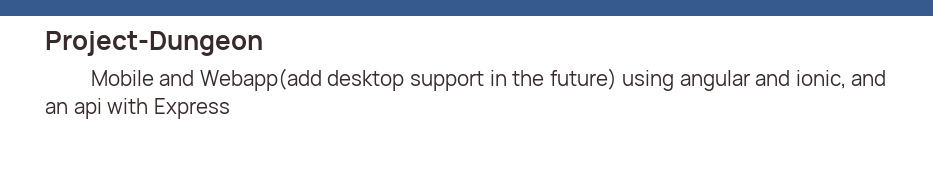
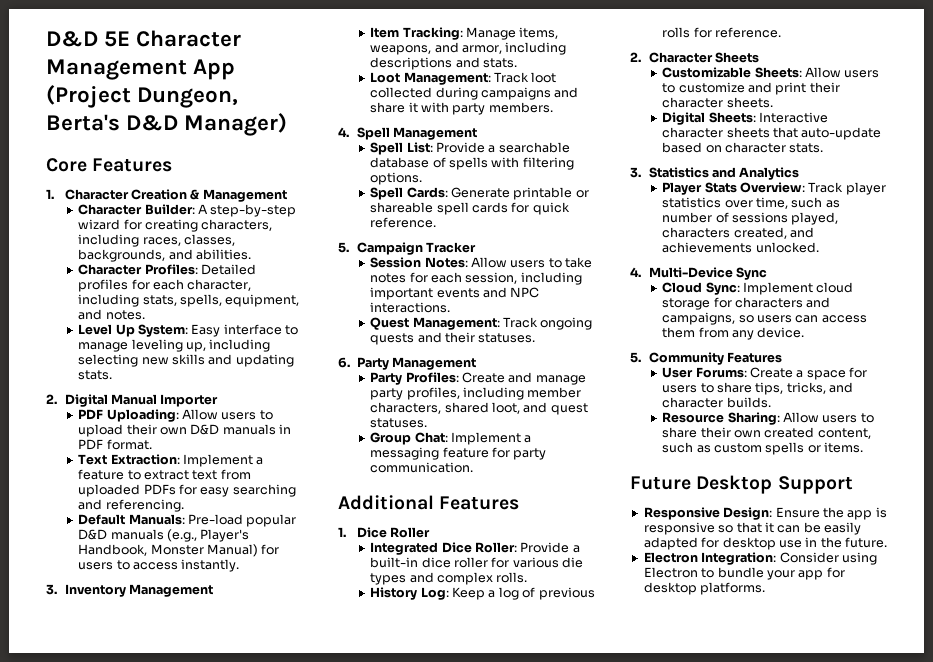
[45,31,263,56] [90,68,887,91] [45,98,230,119] Project-Dungeon // Mobile and Webapp(add desktop support in the future) using angular and ionic, and an api with Express -> [46,30,242,47] [46,59,236,80] [46,85,239,108] [46,113,288,136] [46,158,173,172] [46,189,287,202] [78,204,297,217] [78,219,273,232] [78,234,236,247] [78,249,252,262] [78,264,257,275] [78,279,252,292] [78,294,300,307] [78,309,145,320] [78,324,299,337] [78,339,271,352] [78,354,294,367] [78,370,113,380] [46,394,219,407] [78,409,273,422] [78,424,292,437] [78,439,152,450] [78,454,264,467] [78,469,251,480] [78,484,296,497] [78,499,184,512] [78,514,297,527] [78,529,250,542] [78,544,280,557] [78,559,240,572] [46,584,213,597] [370,27,559,40] [370,42,567,55] [370,57,518,70] [370,72,557,85] [370,87,579,100] [370,102,553,115] [338,127,477,140] [370,142,570,155] [370,157,574,170] [370,172,423,185] [370,187,589,200] [370,202,570,215] [370,217,437,228] [338,242,476,255] [370,257,593,268] [370,272,582,285] [370,287,540,300] [370,302,451,313] [370,317,593,330] [370,332,536,345] [338,357,476,370] [370,372,586,385] [370,387,582,400] [370,402,588,415] [370,418,428,428] [370,432,532,445] [370,447,547,460] [370,462,474,473] [338,495,520,510] [338,527,430,538] [370,542,580,555] [370,557,584,568] [370,572,528,585] [370,587,595,600] [662,27,782,38] [630,52,759,63] [662,67,880,78] [662,82,840,95] [662,97,773,108] [662,112,829,125] [662,127,882,140] [662,142,824,153] [630,167,800,180] [662,182,886,195] [662,197,840,209] [662,212,839,225] [662,227,815,239] [662,242,819,253] [630,267,767,280] [662,282,854,295] [662,297,831,310] [662,312,867,325] [662,327,805,340] [630,352,782,365] [662,367,868,380] [662,382,854,395] [662,397,771,408] [662,412,874,425] [662,427,871,439] [662,442,864,455] [630,475,853,494] [643,507,887,520] [643,522,861,535] [643,537,887,550] [643,552,877,565] [643,567,845,580] [643,582,766,595] D&D 5E Character Management App (Project Dungeon, Berta's D&D Manager) // Core Features // 1. Character Creation & Management // Character Builder: A step-by-step wizard for creating characters, including races, classes, backgrounds, and abilities. // Character Profiles: Detailed profiles for each character, including stats, spells, equipment, and notes. // Level Up System: Easy interface to manage leveling up, including selecting new skills and updating stats. // 2. Digital Manual Importer // PDF Uploading: Allow users to upload their own D&D manuals in PDF format. // Text Extraction: Implement a feature to extract text from uploaded PDFs for easy searching and referencing. // Default Manuals: Pre-load popular D&D manuals (e.g., Player's Handbook, Monster Manual) for users to access instantly. // 3. Inventory Management // Item Tracking: Manage items, weapons, and armor, including descriptions and stats. // Loot Management: Track loot collected during campaigns and share it with party members. // 4. Spell Management // Spell List: Provide a searchable database of spells with filtering options. // Spell Cards: Generate printable or shareable spell cards for quick reference. // 5. Campaign Tracker // Session Notes: Allow users to take notes for each session, including important events and NPC interactions. // Quest Management: Track ongoing quests and their statuses. // 6. Party Management // Party Profiles: Create and manage party profiles, including member characters, shared loot, and quest statuses. // Group Chat: Implement a messaging feature for party communication. // Additional Features // 1. Dice Roller // Integrated Dice Roller: Provide a built-in dice roller for various die types and complex rolls. // History Log: Keep a log of previous rolls for reference. // 2. Character Sheets // Customizable Sheets: Allow users to customize and print their character sheets. // Digital Sheets: Interactive character sheets that auto-update based on character stats. // 3. Statistics and Analytics // Player Stats Overview: Track player statistics over time, such as number of sessions played, characters created, and achievements unlocked. // 4. Multi-Device Sync // Cloud Sync: Implement cloud storage for characters and campaigns, so users can access them from any device. // 5. Community Features // User Forums: Create a space for users to share tips, tricks, and character builds. // Resource Sharing: Allow users to share their own created content, such as custom spells or items. // Future Desktop Support // Responsive Design: Ensure the app is responsive so that it can be easily adapted for desktop use in the future. // Electron Integration: Consider using Electron to bundle your app for desktop platforms.

